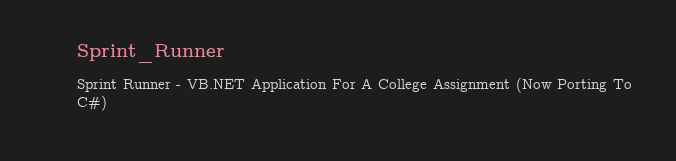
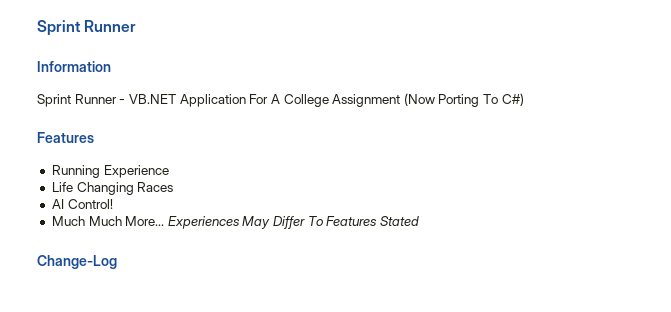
[77,44,225,63] Sprint_Runner -> [37,20,137,36] [37,61,111,72] Sprint Runner // Information
(107, 103) none -> [37,132,94,143] [51,165,169,178] [51,182,174,195] [51,199,113,209] [51,216,420,229] [37,255,117,269] // Features // Running Experience // Life Changing Races // AI Control! // Much Much More... Experiences May Differ To Features Stated // Change-Log

